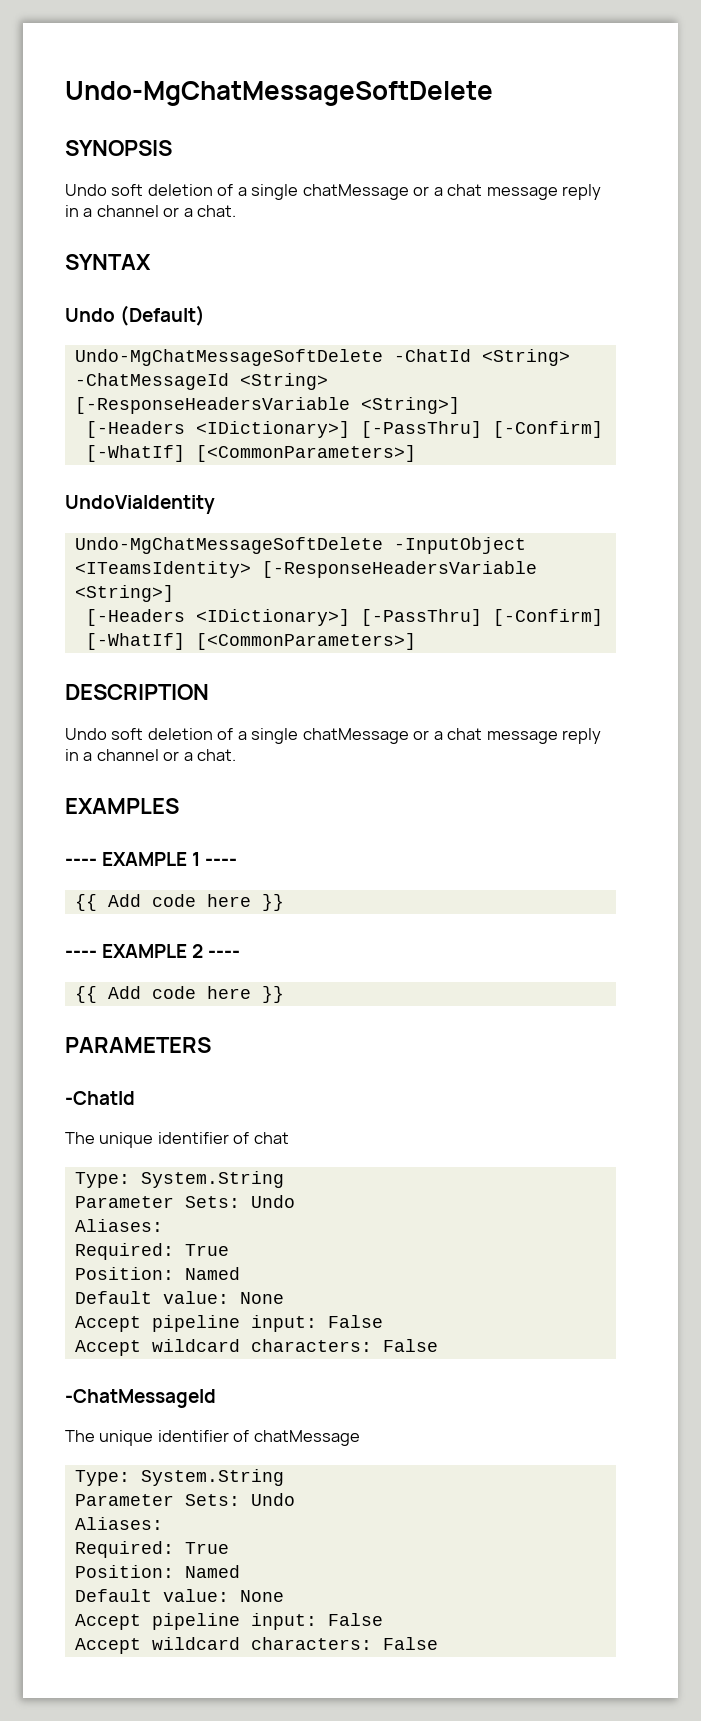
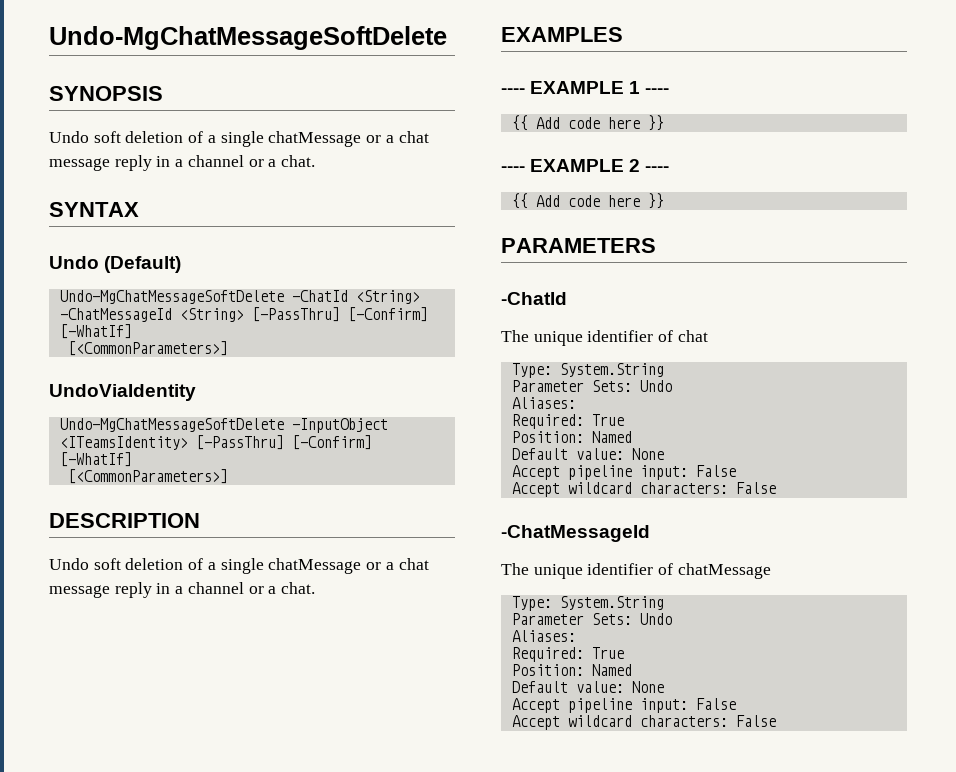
[74,397,460,414] [85,421,603,438] [85,445,185,462] [-ResponseHeadersVariable <String>] // [-Headers <IDictionary>] [-PassThru] [-Confirm] [-WhatIf] -> [251,307,428,322] [59,324,132,339] [-PassThru] [-Confirm] [-WhatIf] //
[261,561,537,578] [74,585,174,602] [85,609,603,626] [85,633,185,650] [-ResponseHeadersVariable <String>] // [-Headers <IDictionary>] [-PassThru] [-Confirm] [-WhatIf] -> [195,435,372,450] [59,452,132,467] [-PassThru] [-Confirm] [-WhatIf] //

